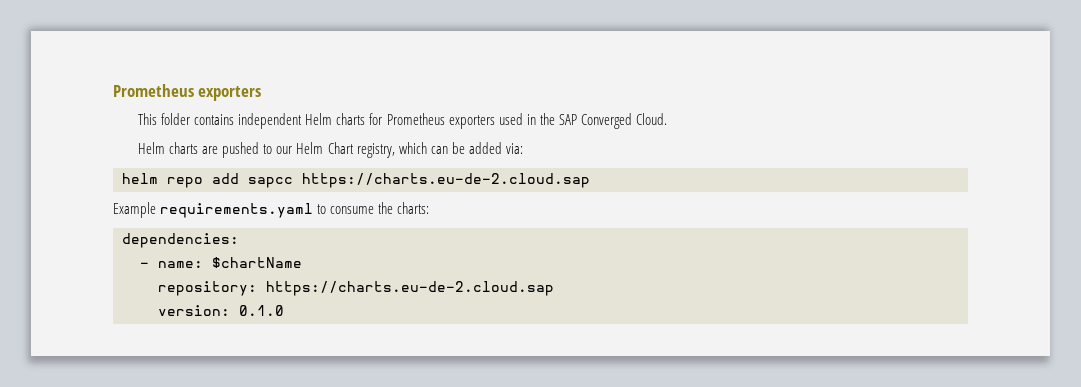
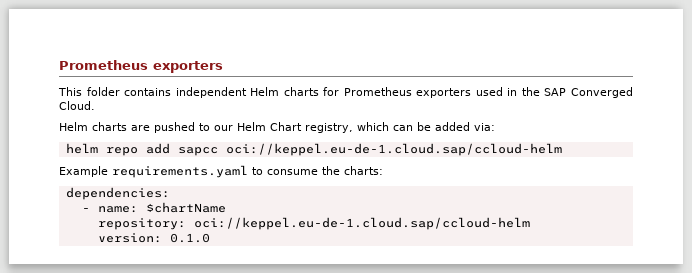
[302,173,590,188] https://charts.eu-de-2.cloud.sap -> [225,143,562,156] oci://keppel.eu-de-1.cloud.sap/ccloud-helm
[266,281,554,296] https://charts.eu-de-2.cloud.sap -> [193,217,530,230] oci://keppel.eu-de-1.cloud.sap/ccloud-helm

